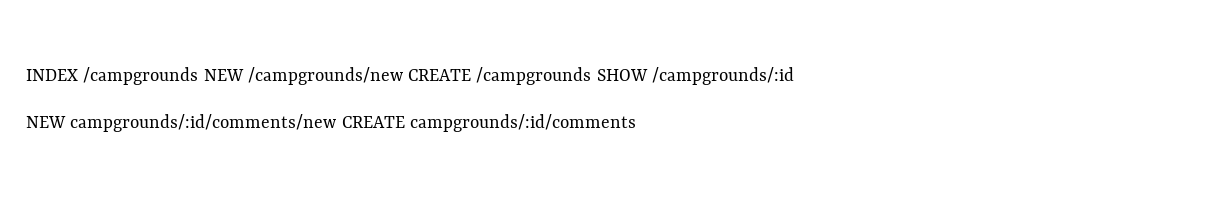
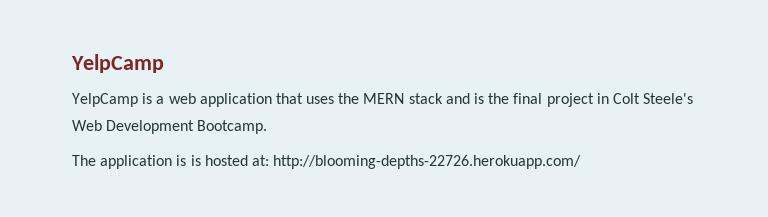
[26,67,794,85] [26,114,636,132] INDEX /campgrounds NEW /campgrounds/new CREATE /campgrounds SHOW /campgrounds/:id // NEW campgrounds/:id/comments/new CREATE campgrounds/:id/comments -> [71,54,164,73] [72,93,694,107] [72,120,268,134] [72,155,582,169] YelpCamp // YelpCamp is a web application that uses the MERN stack and is the final project in Colt Steele's Web Development Bootcamp. // The application is is hosted at: http://blooming-depths-22726.herokuapp.com/

